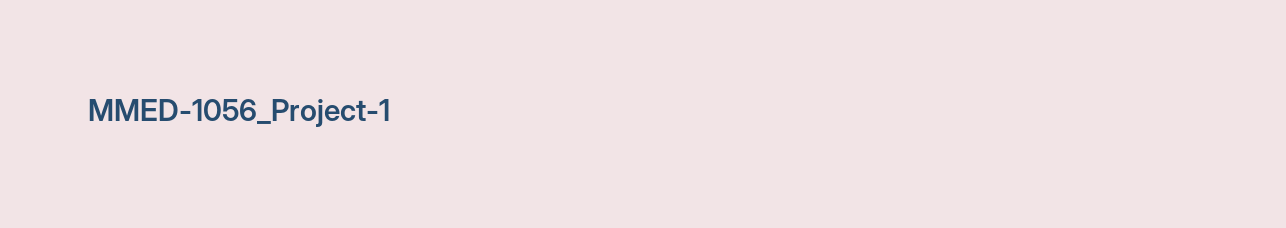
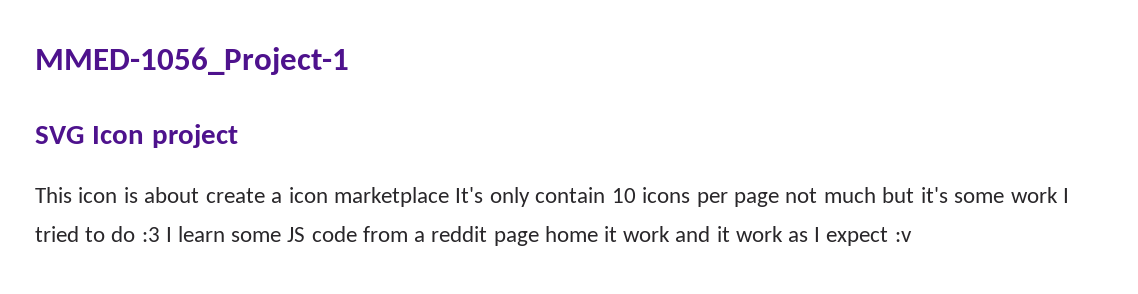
(390, 113) none -> [35,124,238,148] [35,187,1070,207] [35,226,912,246] // SVG Icon project // This icon is about create a icon marketplace It's only contain 10 icons per page not much but it's some work I tried to do :3 I learn some JS code from a reddit page home it work and it work as I expect :v

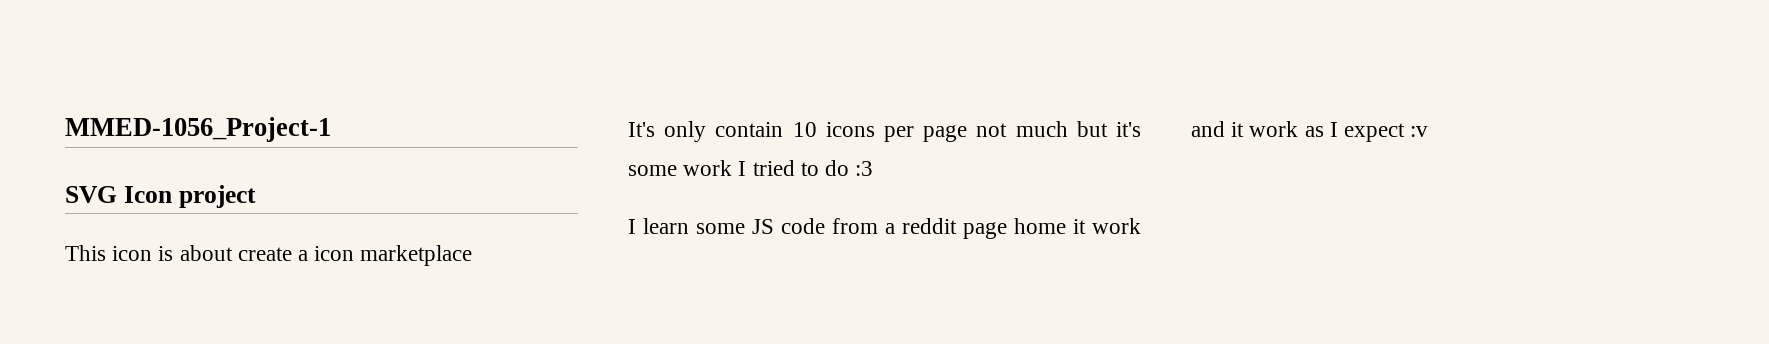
(449, 197) none -> (473, 255) //
(160, 234) none -> (874, 168) //

